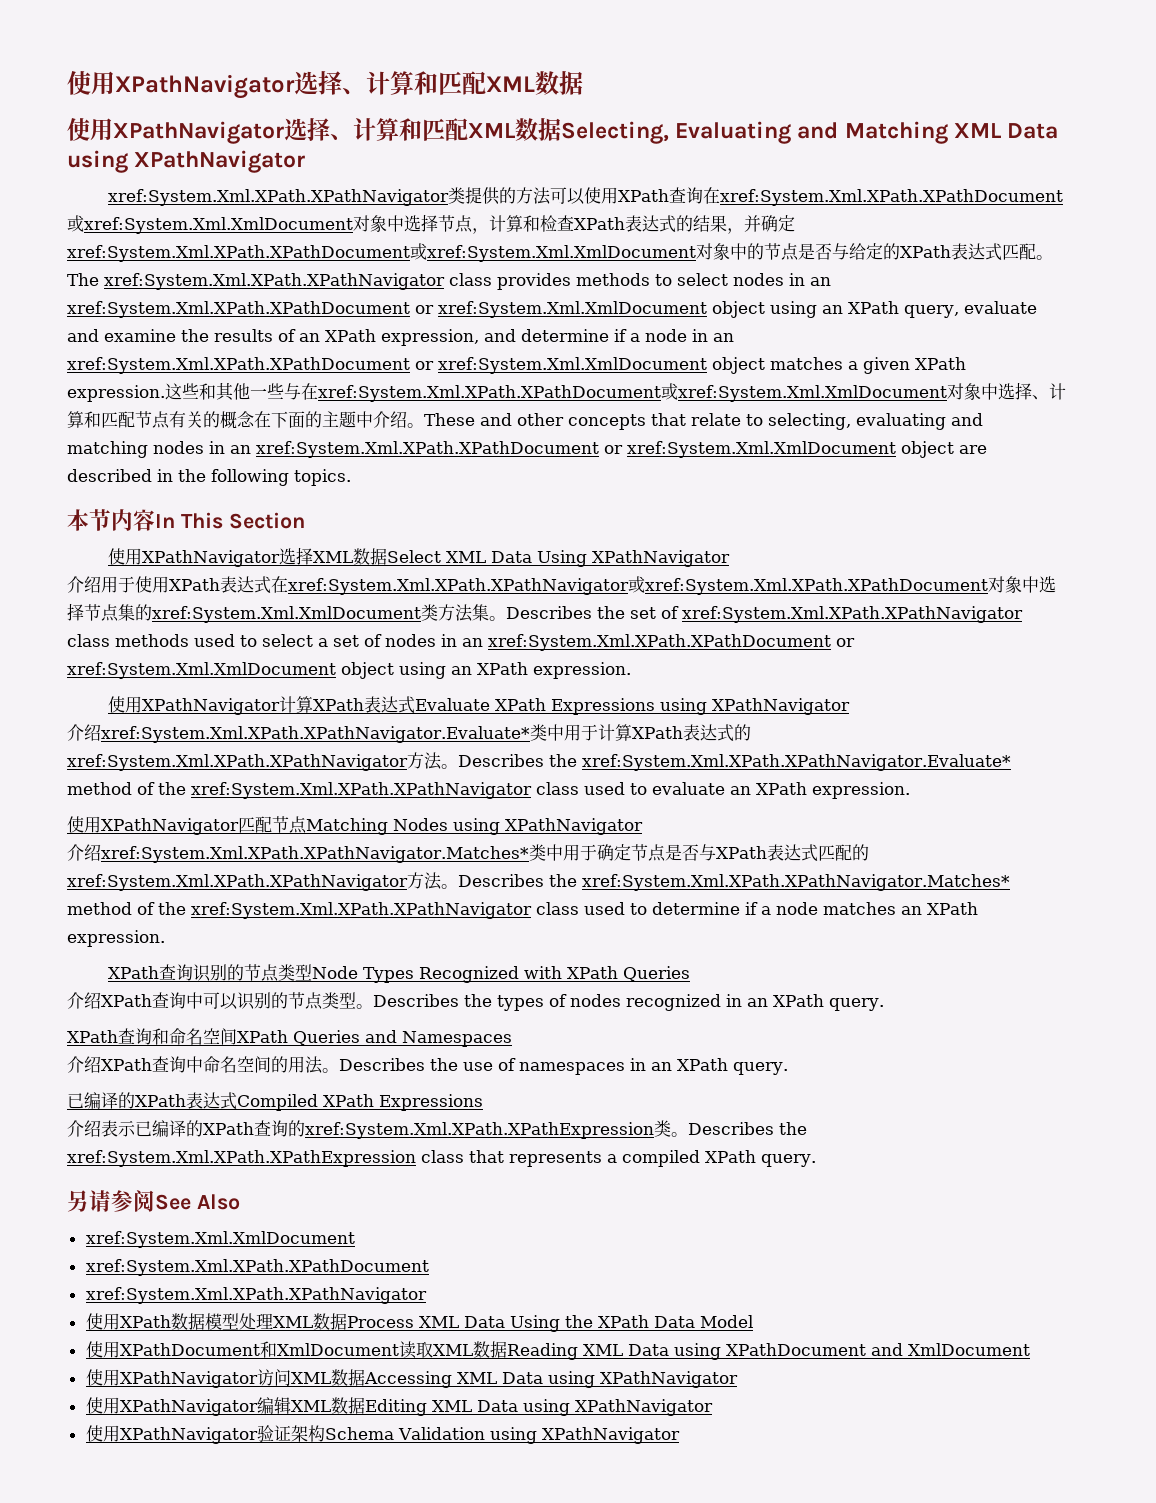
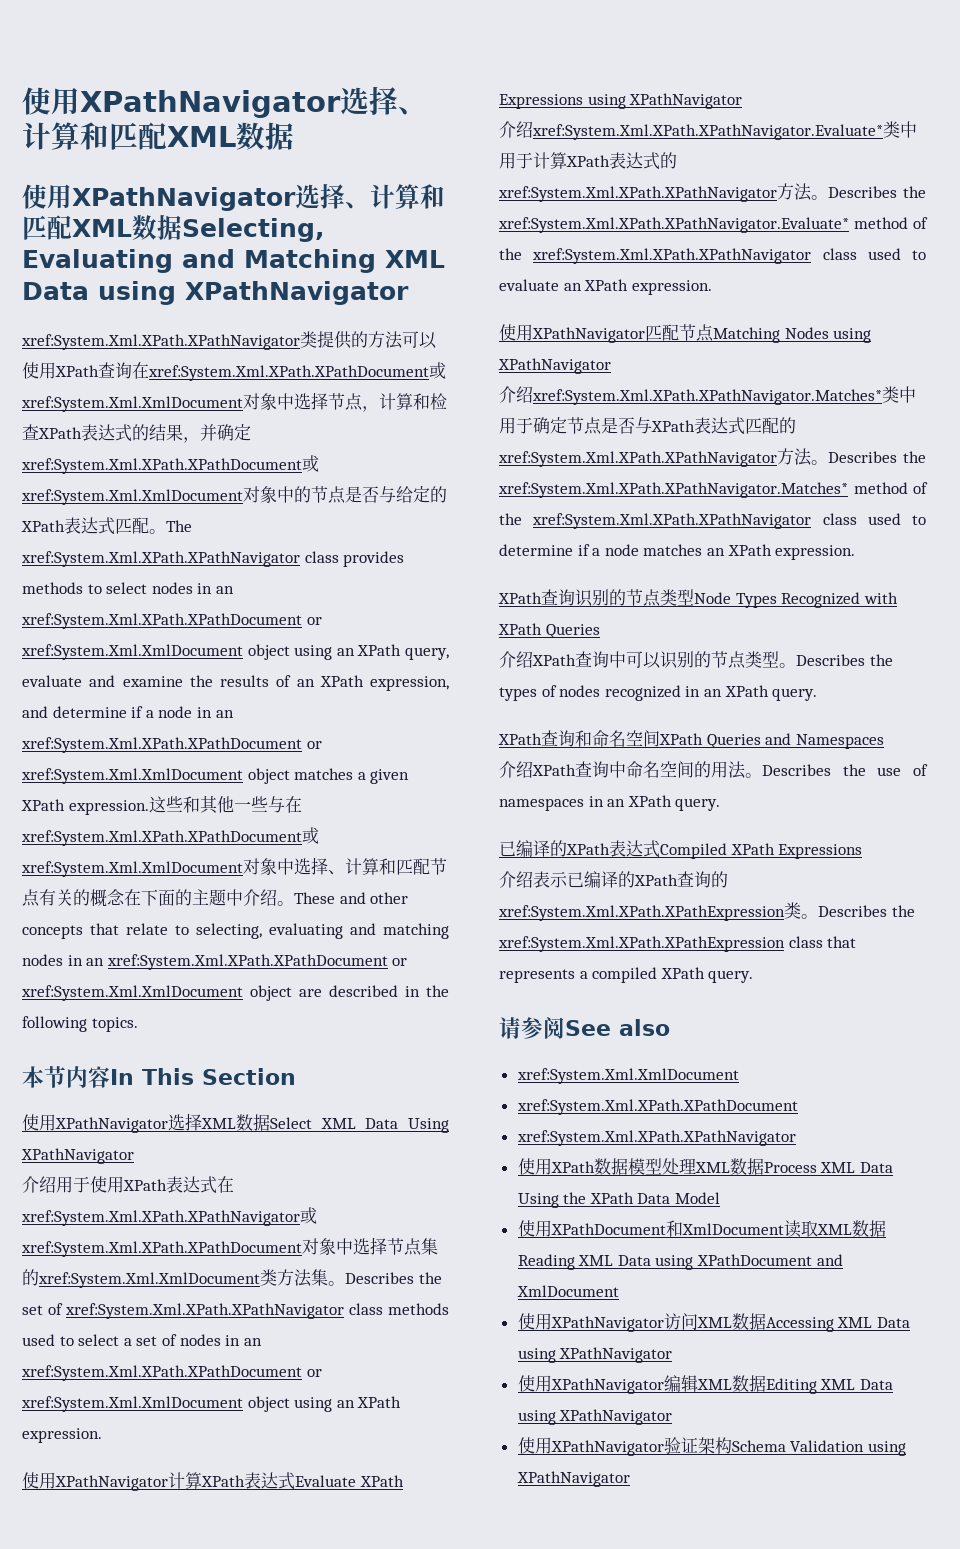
[67,1190,89,1212] 另 -> (754, 976) none
[196,1194,240,1210] Also -> [619,1019,670,1036] also

